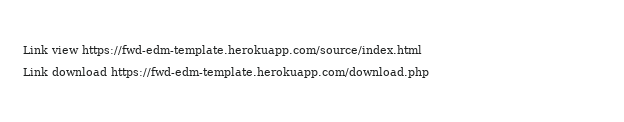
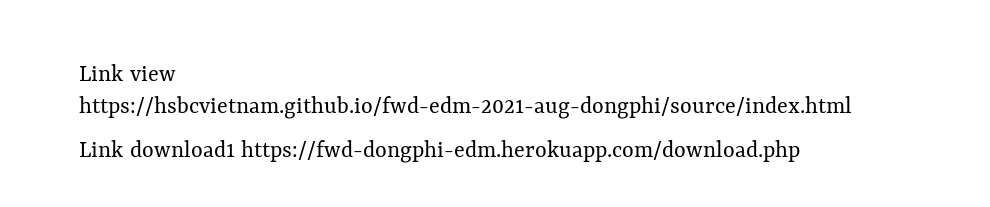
[82,45,422,56] [23,67,429,78] https://fwd-edm-template.herokuapp.com/source/index.html // Link download https://fwd-edm-template.herokuapp.com/download.php -> [79,96,852,119] [79,140,801,163] https://hsbcvietnam.github.io/fwd-edm-2021-aug-dongphi/source/index.html // Link download1 https://fwd-dongphi-edm.herokuapp.com/download.php

